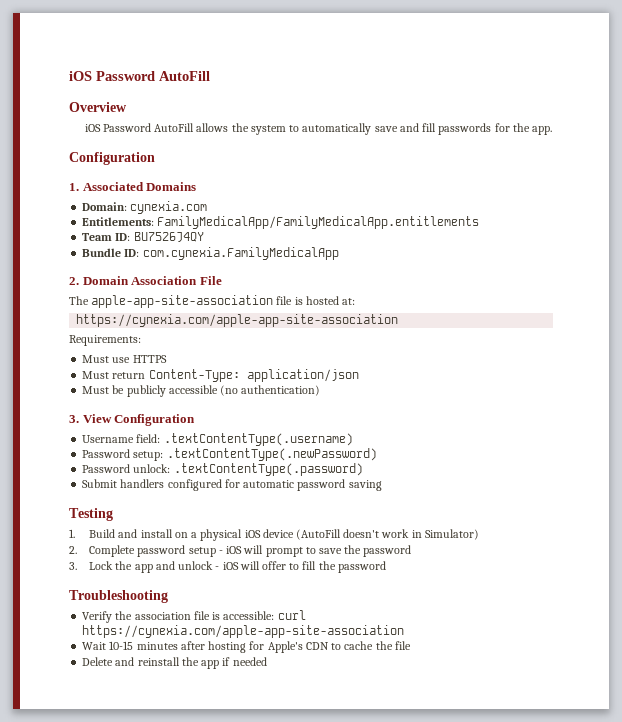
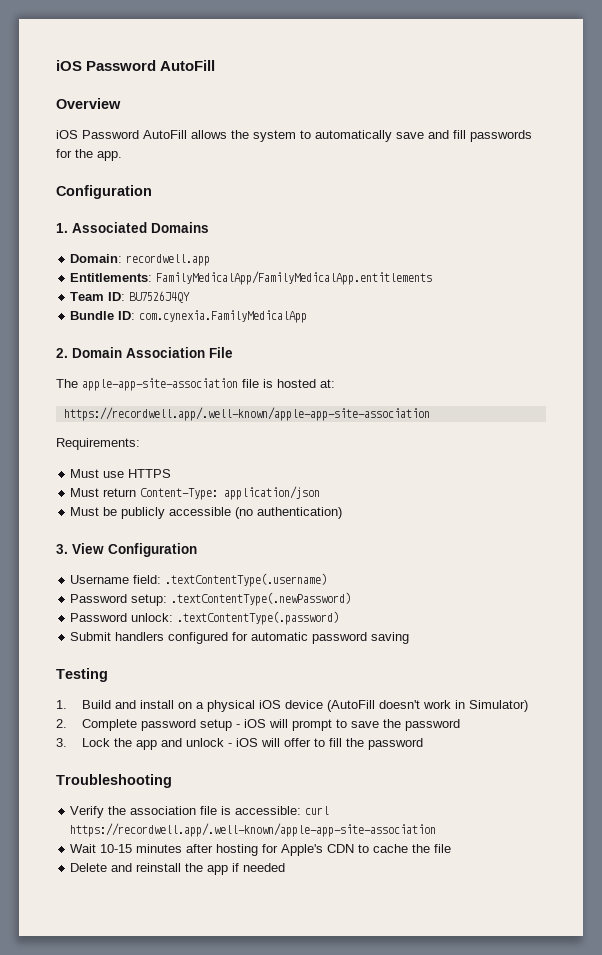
[130,201,208,214] cynexia.com -> [126,254,211,266] recordwell.app
[76,314,399,327] https://cynexia.com/apple-app-site-association -> [63,407,430,421] https://recordwell.app/.well-known/apple-app-site-association
[82,625,405,638] https://cynexia.com/apple-app-site-association -> [70,823,437,837] https://recordwell.app/.well-known/apple-app-site-association

